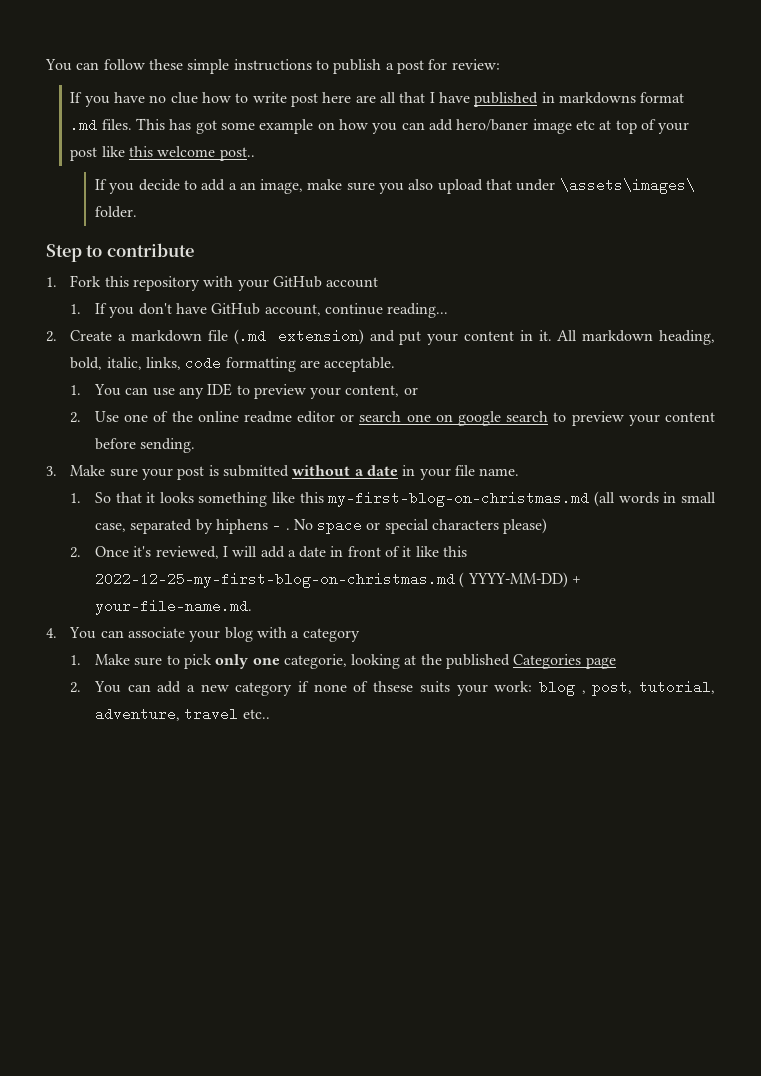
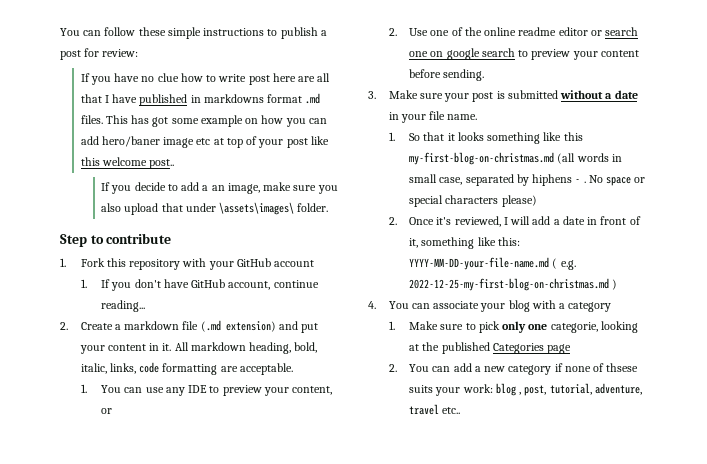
[402,546,468,557] [94,572,581,588] [94,599,252,615] it like this 2022-12-25-my-first-blog-on-christmas.md ( YYYY-MM-DD) + your-file-name.md. -> [409,237,520,249] [409,257,576,270] [409,278,618,291] it, something like this: YYYY-MM-DD-your-file-name.md ( e.g. 2022-12-25-my-first-blog-on-christmas.md )

